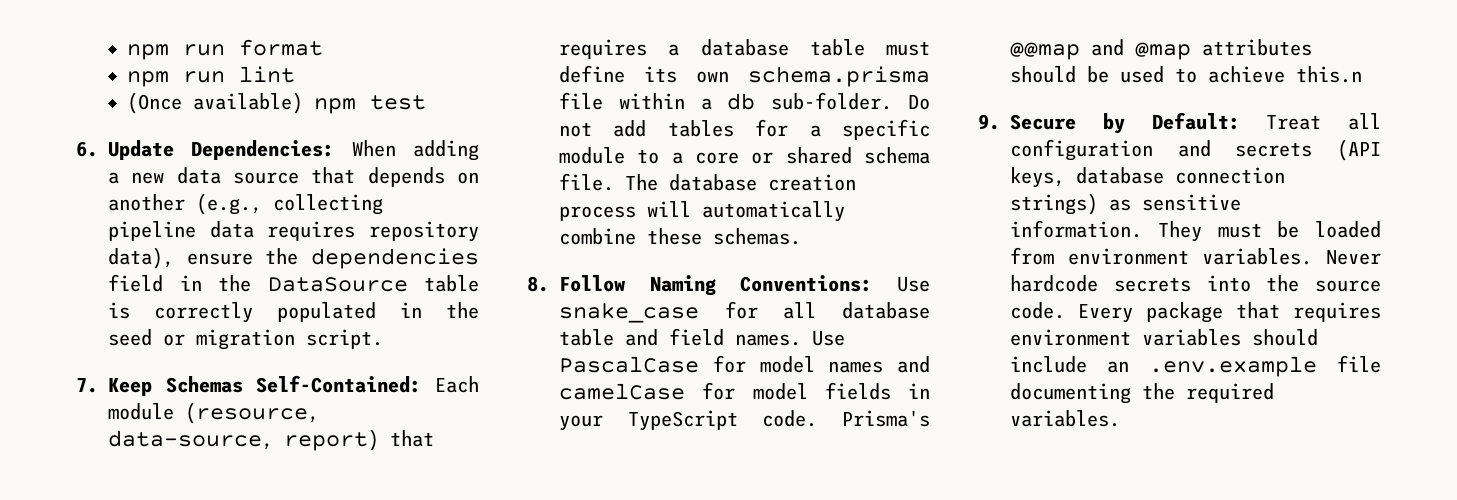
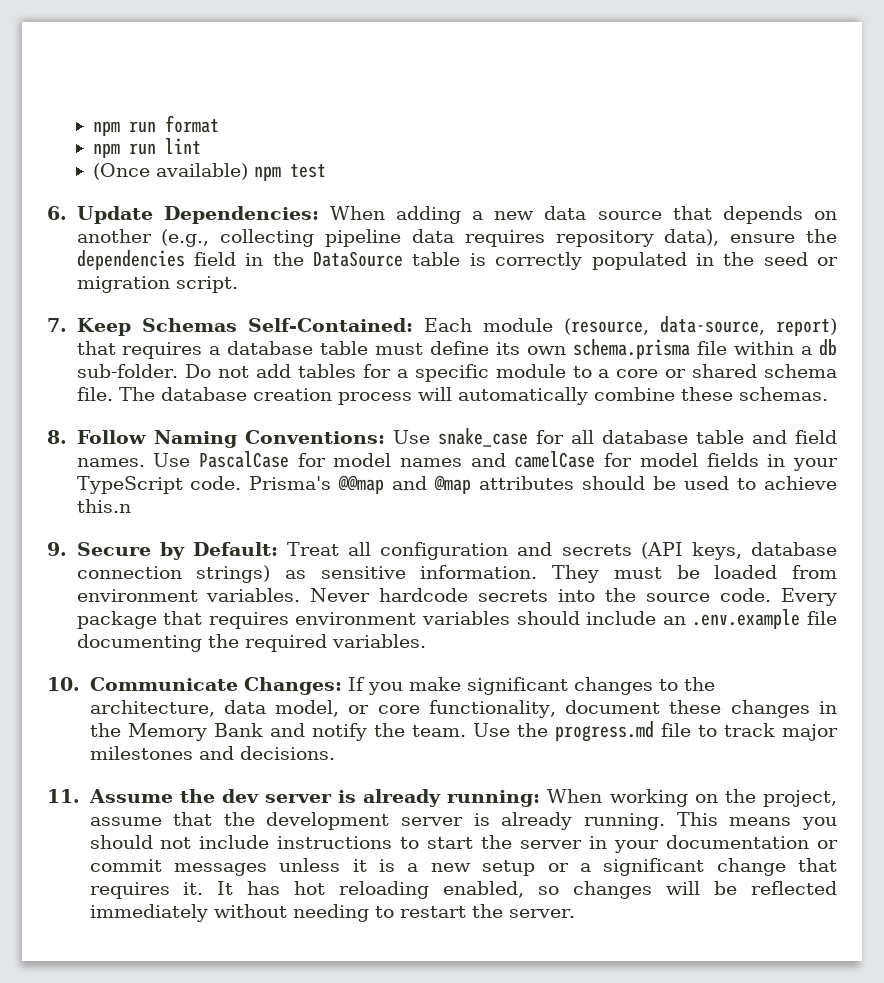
(1120, 418) none -> [47,677,715,695] [89,700,837,718] [89,721,839,742] [89,746,335,760] [47,789,837,807] [89,812,837,830] [89,835,839,853] [89,858,837,876] [89,881,837,899] [89,904,576,922] // 10. Communicate Changes: If you make significant changes to the architecture, data model, or core functionality, document these changes in the Memory Bank and notify the team. Use the progress.md file to track major milestones and decisions. // 11. Assume the dev server is already running: When working on the project, assume that the development server is already running. This means you should not include instructions to start the server in your documentation or commit messages unless it is a new setup or a significant change that requires it. It has hot reloading enabled, so changes will be reflected immediately without needing to restart the server.

